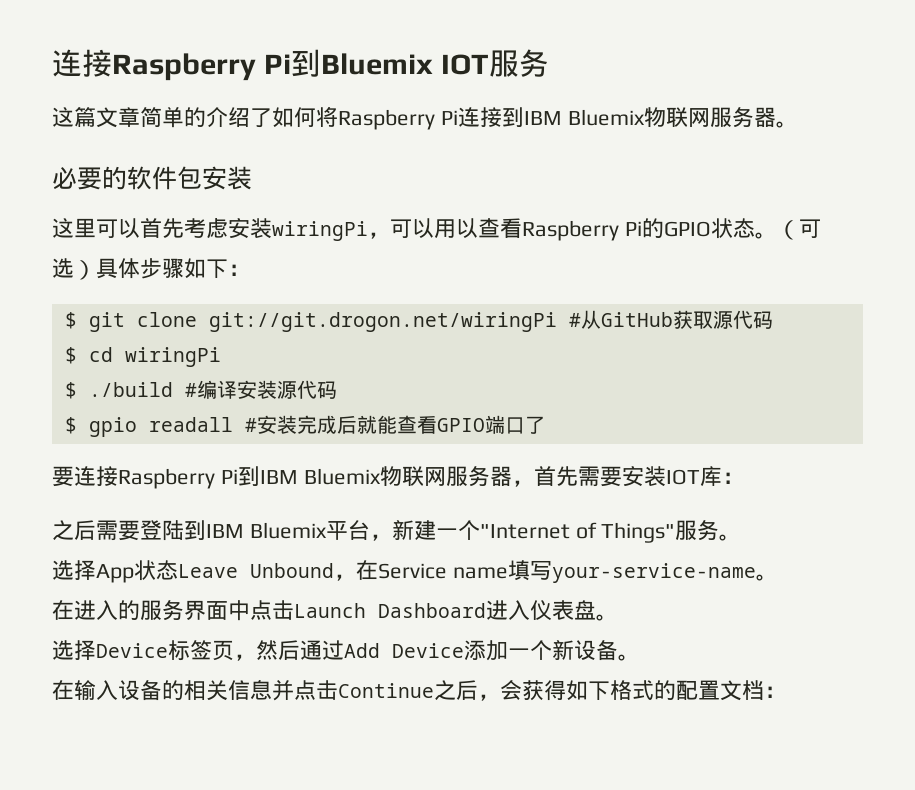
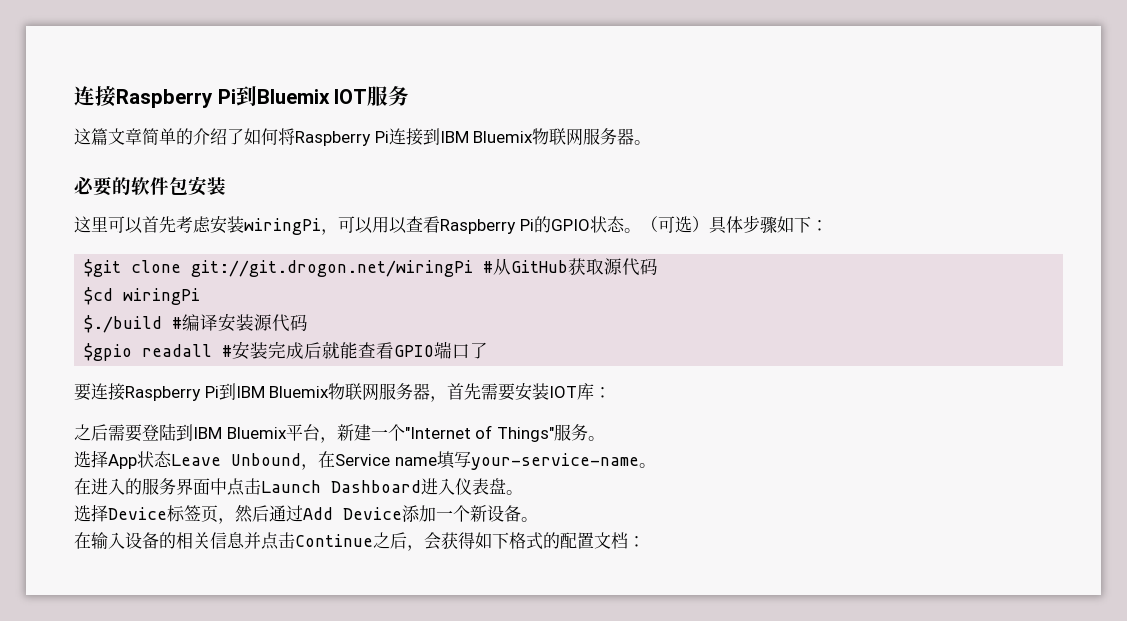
[64,312,125,332] $ git -> [84,259,122,277] $git
[64,347,113,364] $ cd -> [84,287,114,305] $cd
[64,382,173,399] $ ./build -> [84,315,163,333] $./build
[64,417,137,437] $ gpio -> [84,343,133,361] $gpio

